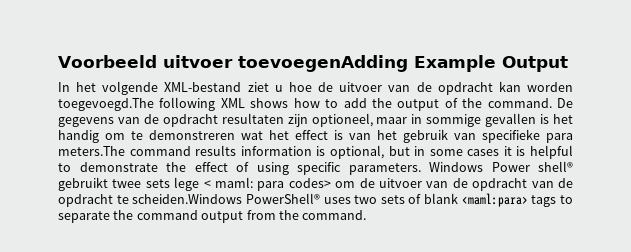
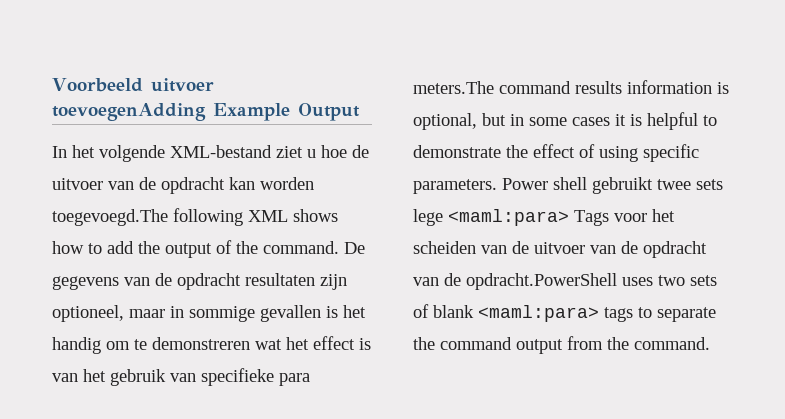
[429,161,573,172] Windows Power shell® -> [502,177,587,190] Power shell
[203,177,356,191] < maml: para codes> om -> [448,209,675,226] [413,241,507,254] <maml:para> Tags voor het scheiden van
[58,193,320,207] opdracht te scheiden.Windows PowerShell® -> [466,273,617,290] opdracht.PowerShell

